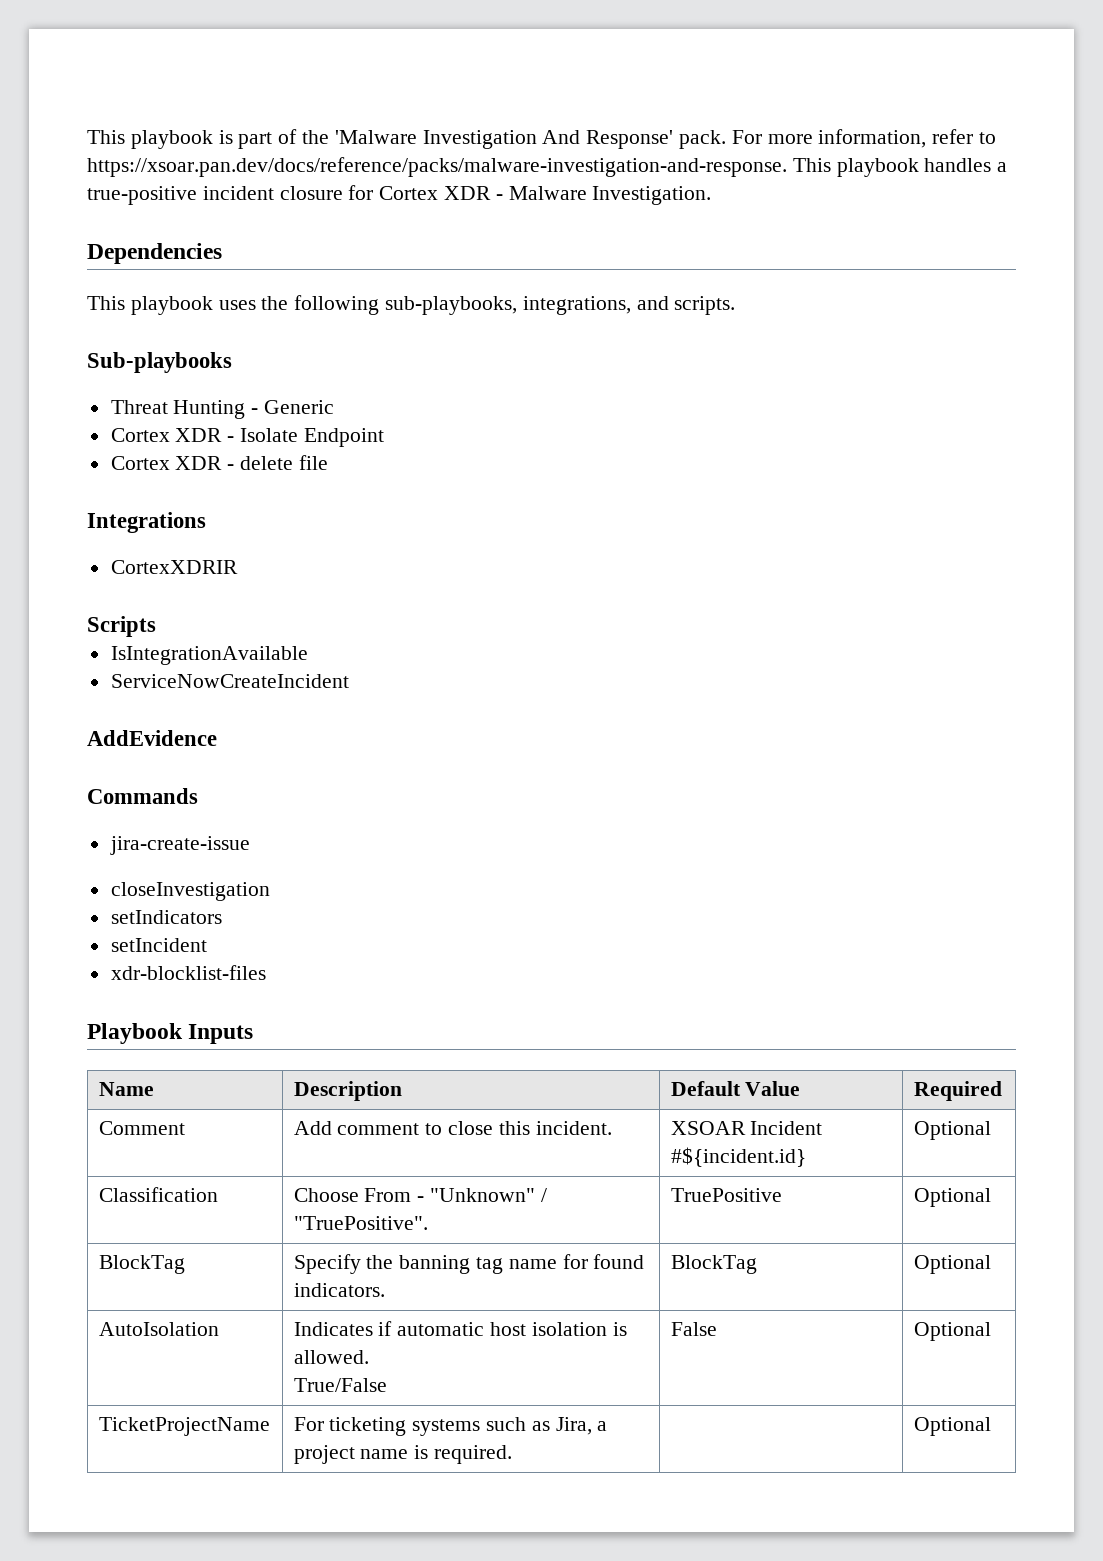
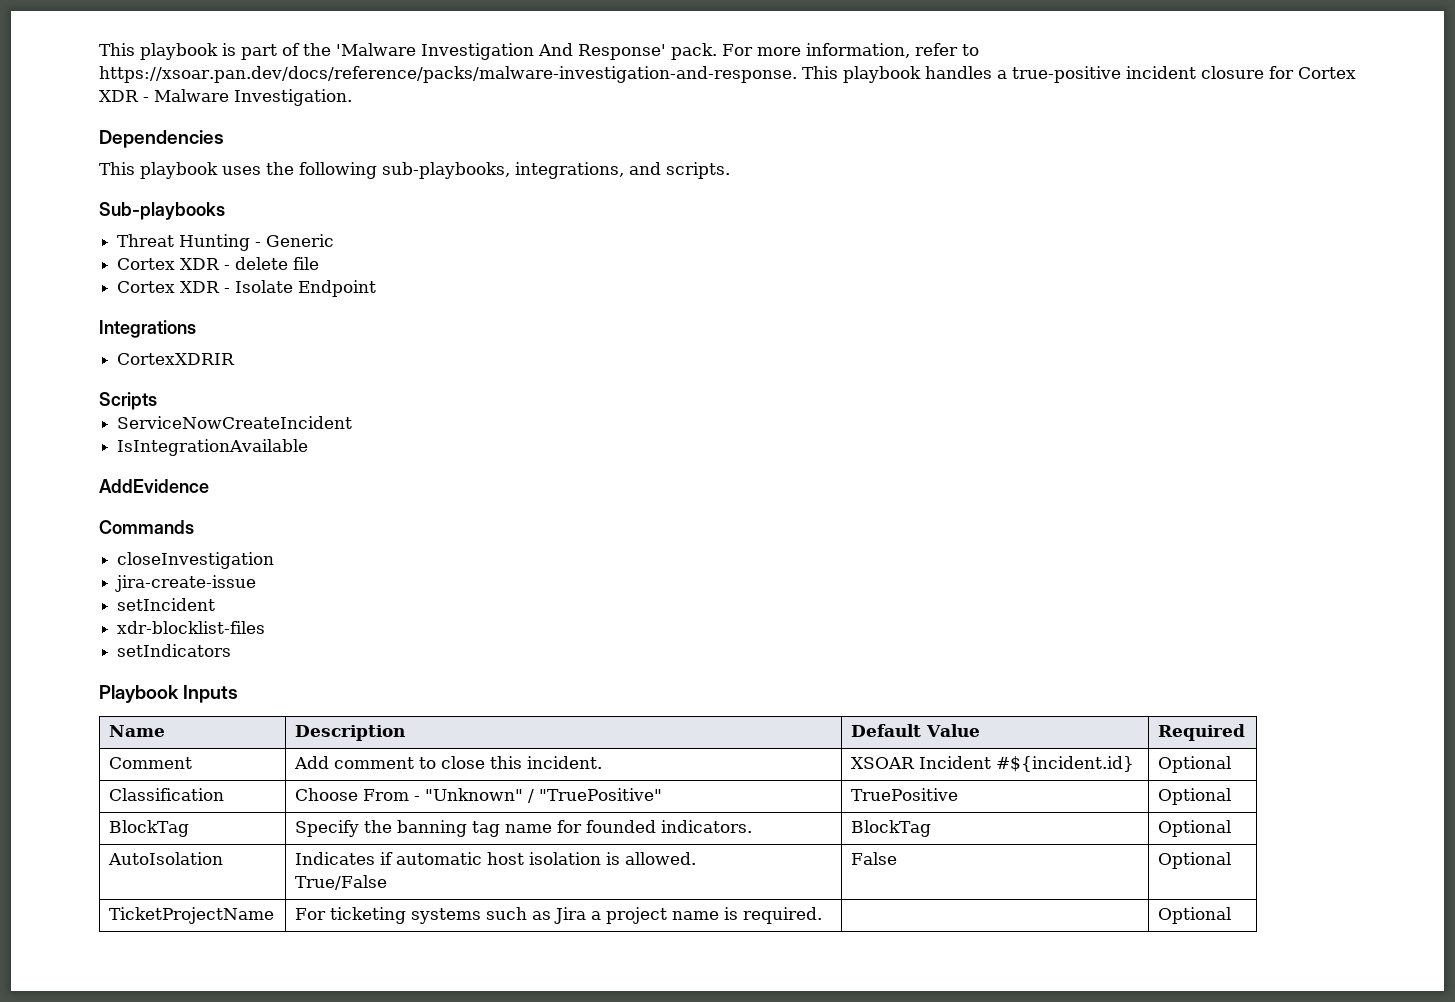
[240,428,384,447] [110,455,328,470] Isolate Endpoint // Cortex XDR - delete file -> [235,257,320,270] [117,280,377,297] delete file // Cortex XDR - Isolate Endpoint
(156, 626) none -> [117,416,353,429] // ServiceNowCreateIncident
[110,674,349,688] // ServiceNowCreateIncident -> (309, 447) none
[109,836,250,855] // jira-create-issue -> (194, 527) none
[110,910,222,924] setIndicators -> [115,575,257,592] jira-create-issue
(266, 972) none -> [117,644,232,657] // setIndicators
[293,1216,428,1230] "TruePositive". -> [539,788,663,801] "TruePositive"
[593,1254,645,1269] found -> [586,820,657,833] founded
[555,1417,592,1435] Jira, -> [554,907,587,924] Jira

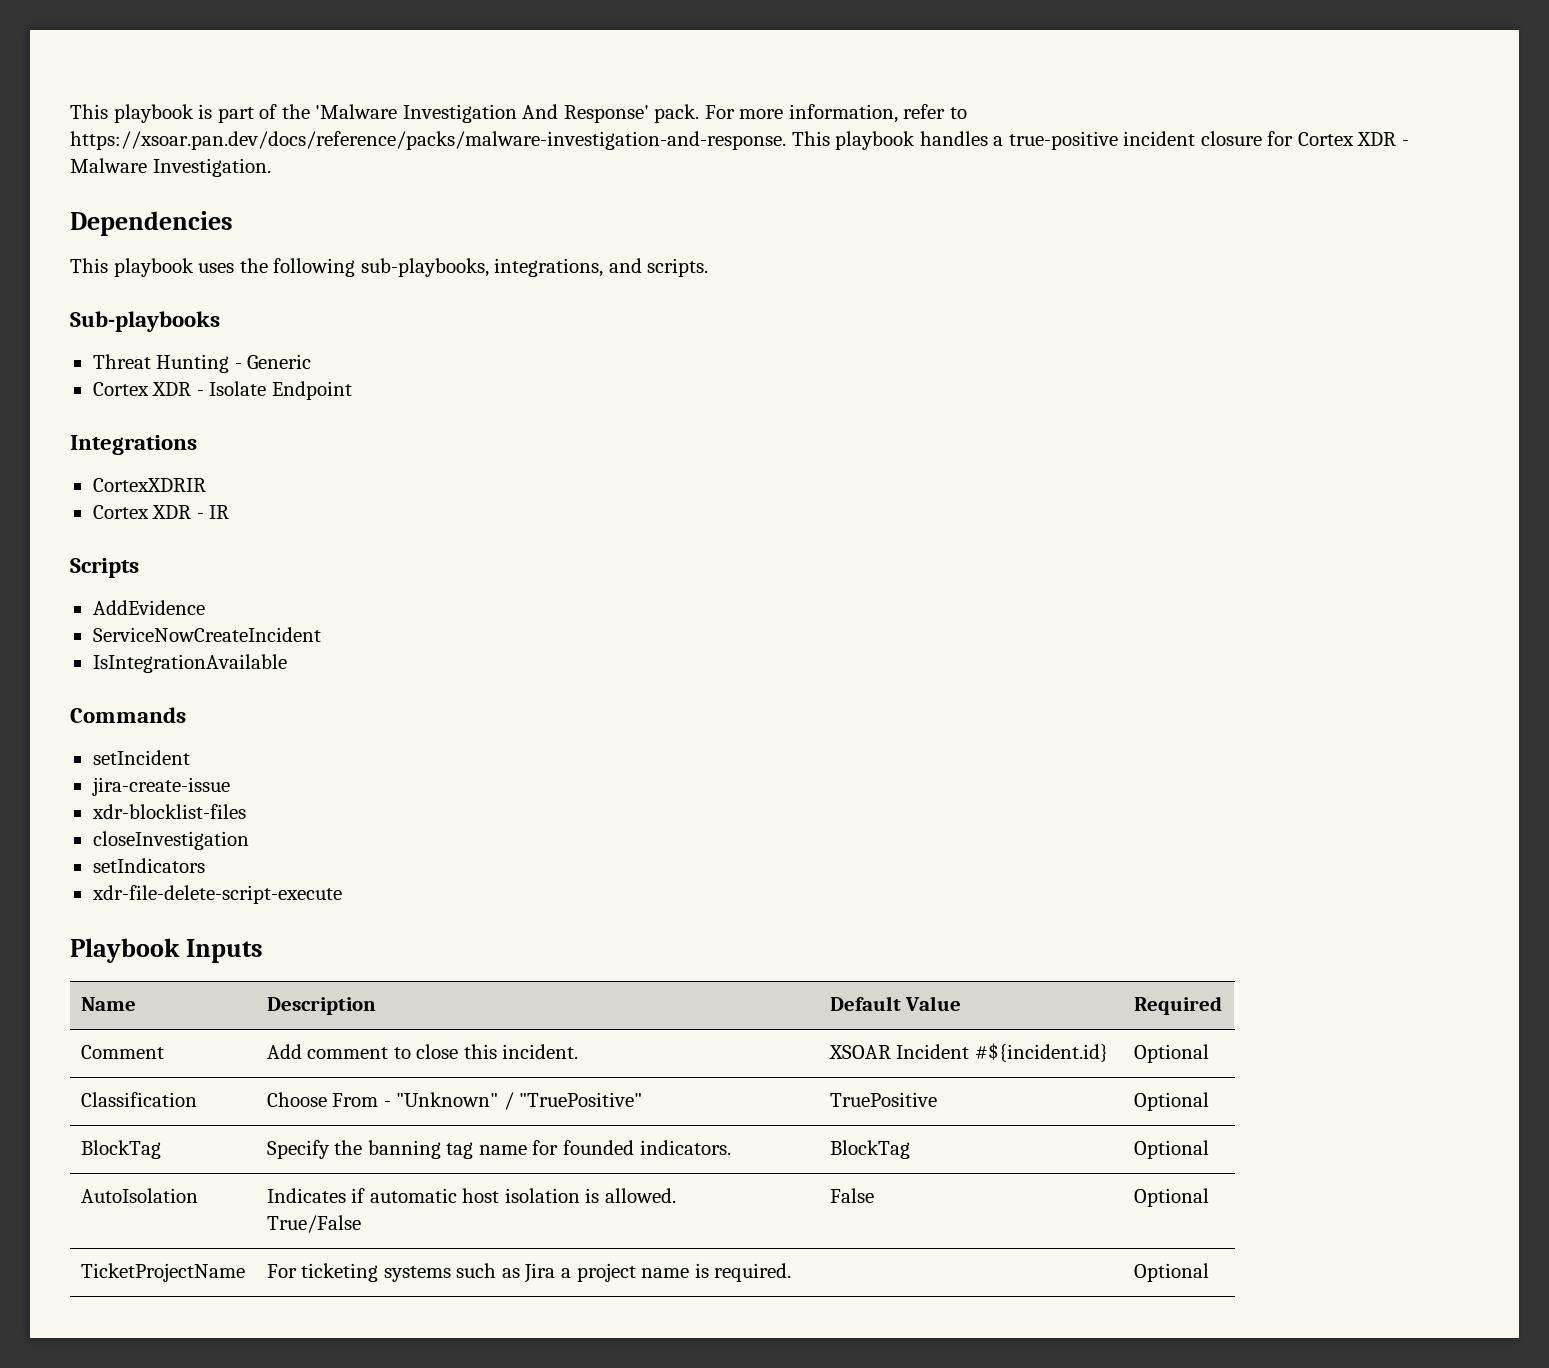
[117,257,320,270] // Cortex XDR - delete file -> (312, 361) none
(236, 359) none -> [92,505,230,519] // Cortex XDR - IR
(157, 401) none -> [92,600,205,615] // AddEvidence
[99,479,209,493] [99,520,194,534] [117,552,275,569] [115,575,257,592] [117,598,216,611] [117,621,266,634] [117,644,232,657] AddEvidence // Commands // closeInvestigation // jira-create-issue // setIncident // xdr-blocklist-files // setIndicators -> [70,707,186,723] [92,750,190,765] [91,777,230,796] [91,804,246,819] [92,831,249,850] [92,858,205,873] [91,885,342,904] Commands // setIncident // jira-create-issue // xdr-blocklist-files // closeInvestigation // setIndicators // xdr-file-delete-script-execute

